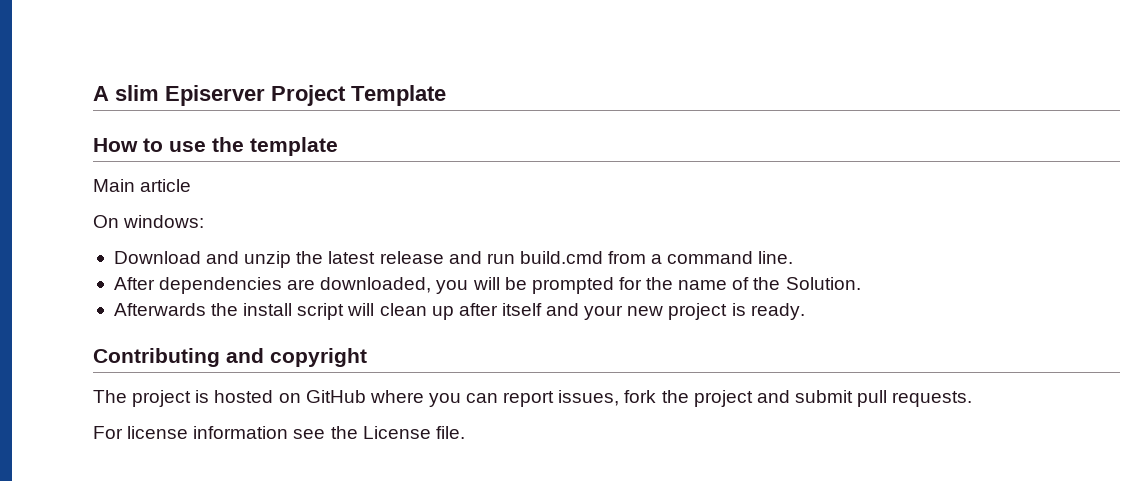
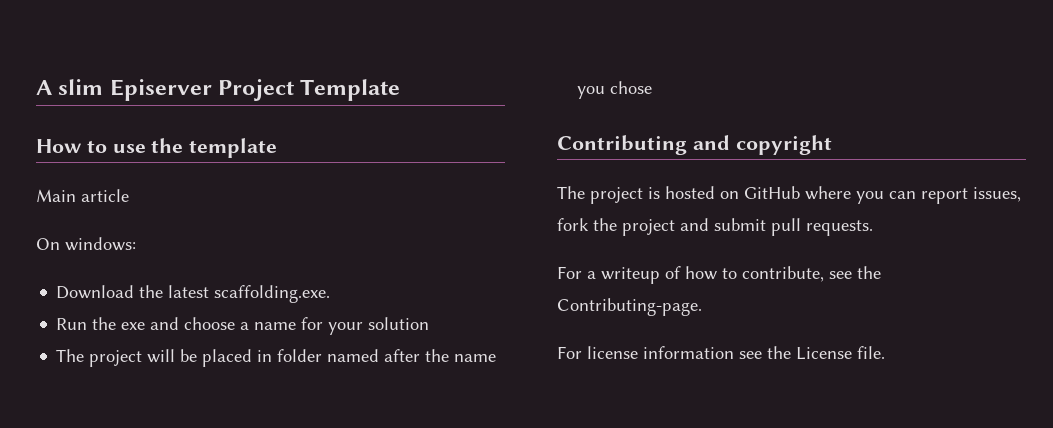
[206,251,794,268] [113,277,861,294] [113,303,805,320] and unzip the latest release and run build.cmd from a command line. // After dependencies are downloaded, you will be prompted for the name of the Solution. // Afterwards the install script will clean up after itself and your new project is ready. -> [139,285,331,303] [56,317,430,335] [56,349,497,367] [577,81,653,99] the latest scaffolding.exe. // Run the exe and choose a name for your solution // The project will be placed in folder named after the name you chose
(973, 399) none -> [557,266,881,284] [557,298,702,316] // For a writeup of how to contribute, see the Contributing-page.

